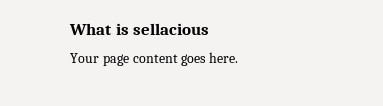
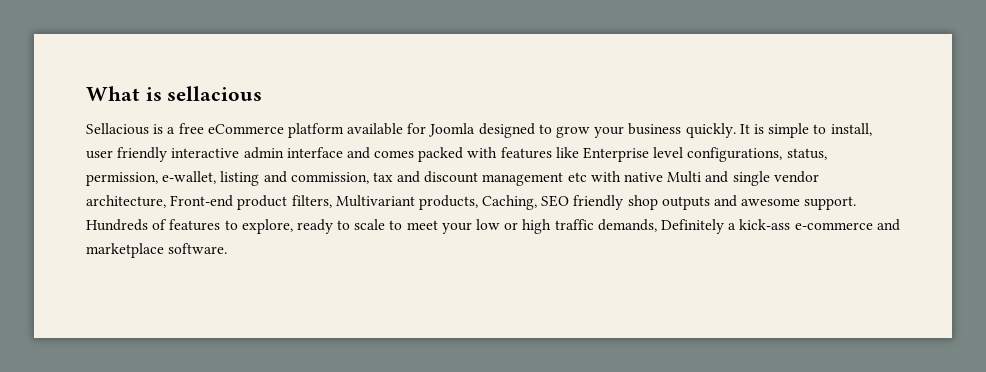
[70,52,239,66] Your page content goes here. -> [86,123,872,138] [86,147,827,162] [86,171,819,186] [86,195,857,210] [86,219,900,234] [86,243,228,258] Sellacious is a free eCommerce platform available for Joomla designed to grow your business quickly. It is simple to install, user friendly interactive admin interface and comes packed with features like Enterprise level configurations, status, permission, e-wallet, listing and commission, tax and discount management etc with native Multi and single vendor architecture, Front-end product filters, Multivariant products, Caching, SEO friendly shop outputs and awesome support. Hundreds of features to explore, ready to scale to meet your low or high traffic demands, Definitely a kick-ass e-commerce and marketplace software.

